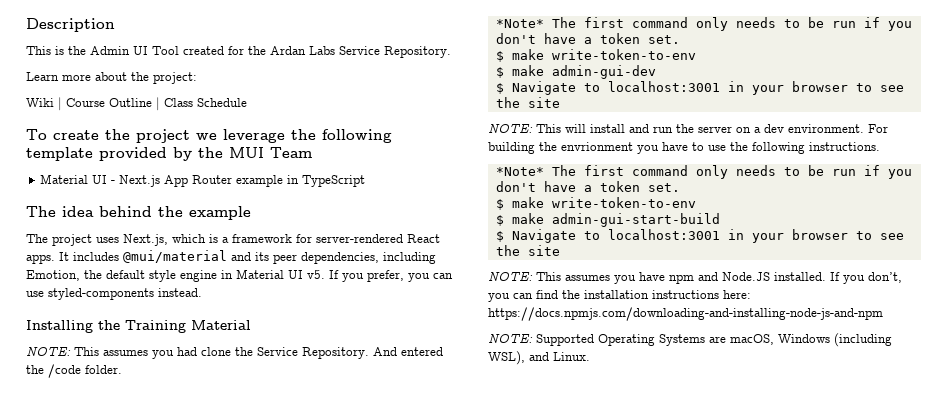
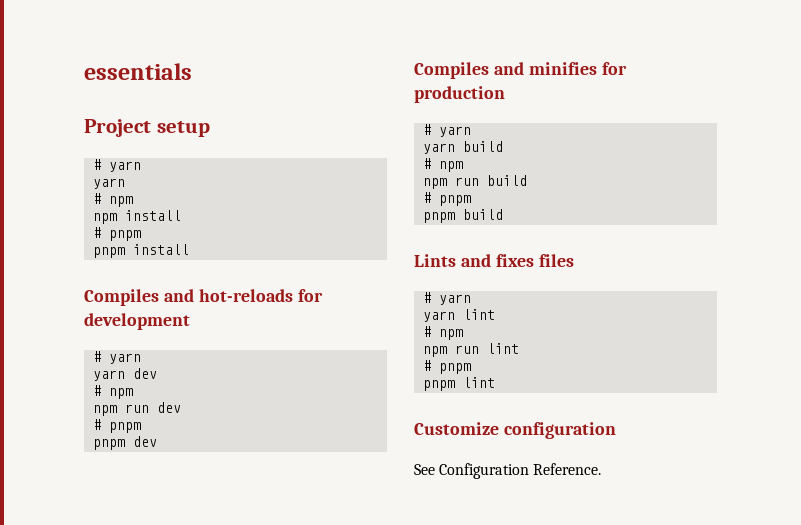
[26,18,115,32] [26,46,451,58] [26,72,197,84] [26,97,247,111] [26,129,392,143] [26,147,312,161] [40,174,366,187] [26,206,251,220] [26,234,440,246] [26,250,436,264] [26,269,453,282] [26,288,202,300] [26,320,251,333] [26,346,443,359] [26,364,122,378] [495,17,912,31] [495,33,680,44] [495,49,696,62] [495,65,656,79] [495,81,904,95] [495,97,560,108] [488,123,888,133] [488,142,880,154] [495,165,912,179] [495,181,680,192] [495,197,696,210] [495,213,720,227] [495,229,904,243] [495,245,560,256] [488,271,902,284] [488,290,751,302] [488,307,883,321] [488,333,892,347] [488,351,590,365] Description // This is the Admin UI Tool created for the Ardan Labs Service Repository. // Learn more about the project: // Wiki | Course Outline | Class Schedule // To create the project we leverage the following template provided by the MUI Team // Material UI - Next.js App Router example in TypeScript // The idea behind the example // The project uses Next.js, which is a framework for server-rendered React apps. It includes @mui/material and its peer dependencies, including Emotion, the default style engine in Material UI v5. If you prefer, you can use styled-components instead. // Installing the Training Material // NOTE: This assumes you had clone the Service Repository. And entered the /code folder. // *Note* The first command only needs to be run if you don't have a token set. // $ make write-token-to-env // $ make admin-gui-dev // $ Navigate to localhost:3001 in your browser to see the site // NOTE: This will install and run the server on a dev environment. For building the envrionment you have to use the following instructions. // *Note* The first command only needs to be run if you don't have a token set. // $ make write-token-to-env // $ make admin-gui-start-build // $ Navigate to localhost:3001 in your browser to see the site // NOTE: This assumes you have npm and Node.JS installed. If you don’t, you can find the installation instructions here: https://docs.npmjs.com/downloading-and-installing-node-js-and-npm // NOTE: Supported Operating Systems are macOS, Windows (including WSL), and Linux. -> [84,63,192,80] [84,119,210,137] [93,159,142,172] [93,178,126,189] [93,193,134,207] [93,210,182,224] [93,227,142,241] [93,244,190,258] [84,289,323,306] [84,313,190,330] [93,351,142,364] [93,368,158,381] [93,385,134,399] [93,402,182,416] [93,419,142,433] [93,436,158,450] [414,62,627,79] [414,86,505,103] [423,124,472,137] [423,141,504,154] [423,158,464,172] [423,175,528,189] [423,192,472,206] [423,209,504,223] [414,254,574,267] [423,292,472,305] [423,309,496,322] [423,326,464,340] [423,343,520,357] [423,360,472,374] [423,377,496,391] [414,422,616,439] [414,463,602,479] essentials // Project setup // # yarn // yarn // # npm // npm install // # pnpm // pnpm install // Compiles and hot-reloads for development // # yarn // yarn dev // # npm // npm run dev // # pnpm // pnpm dev // Compiles and minifies for production // # yarn // yarn build // # npm // npm run build // # pnpm // pnpm build // Lints and fixes files // # yarn // yarn lint // # npm // npm run lint // # pnpm // pnpm lint // Customize configuration // See Configuration Reference.

